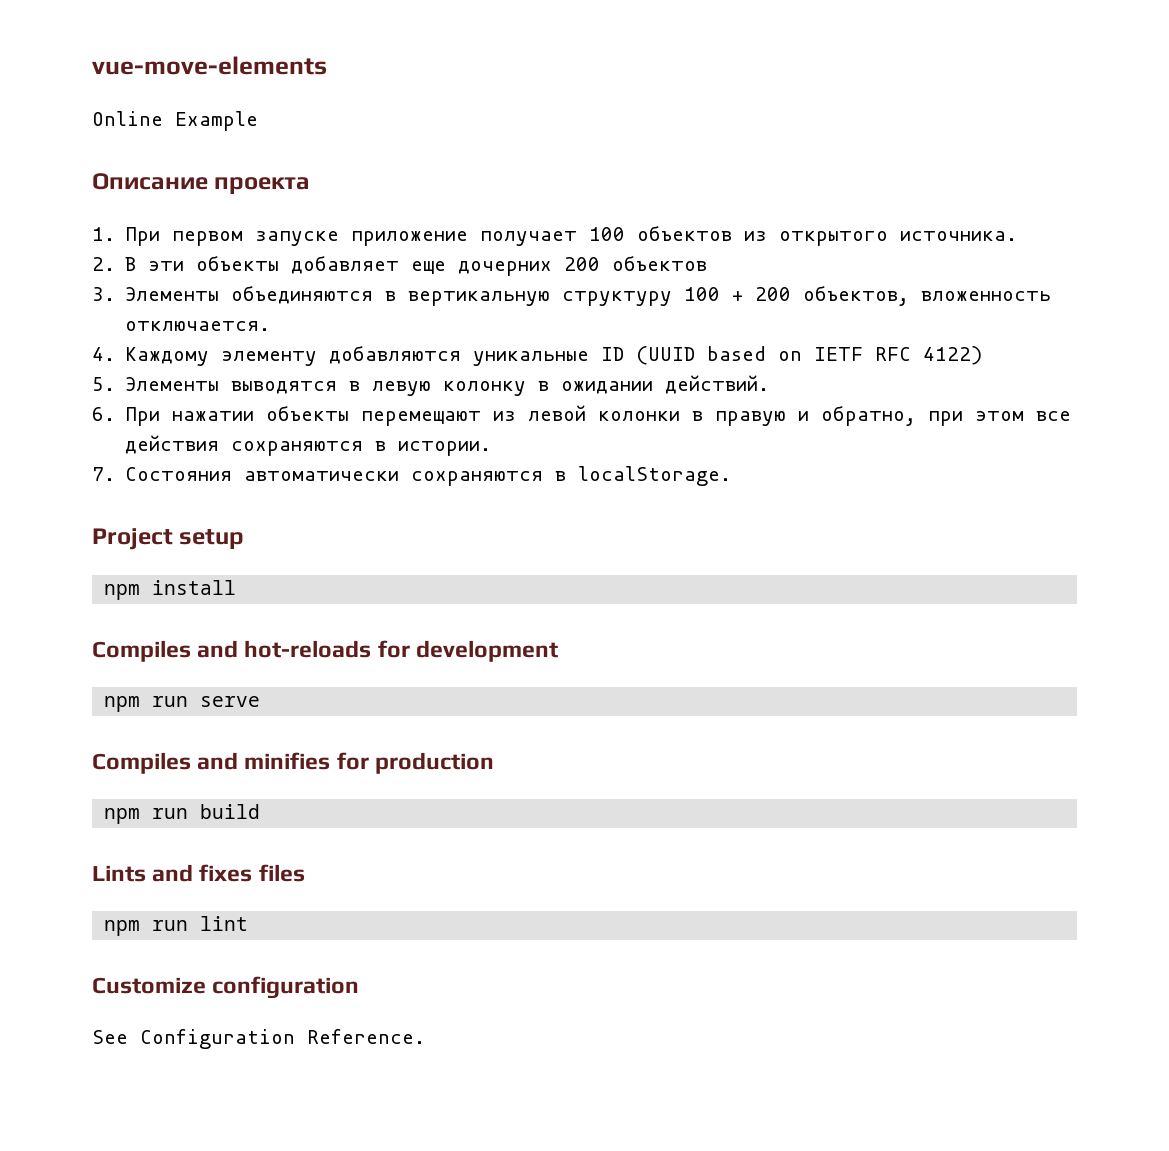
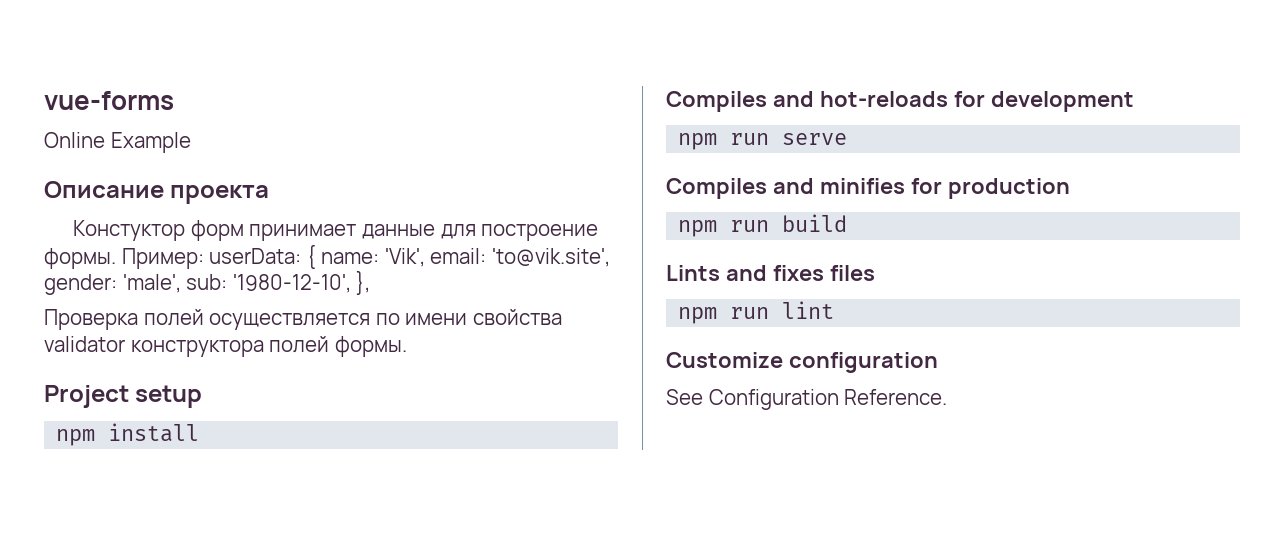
[92,56,327,75] vue-move-elements -> [44,91,174,110] vue-forms
[92,226,1018,246] [92,256,708,276] [92,286,1052,306] [125,321,271,332] [92,346,983,366] [92,375,770,396] [92,405,1072,426] [125,435,492,456] [92,466,732,486] 1. При первом запуске приложение получает 100 объектов из открытого источника. // 2. В эти объекты добавляет еще дочерних 200 объектов // 3. Элементы объединяются в вертикальную структуру 100 + 200 объектов, вложенность отключается. // 4. Каждому элементу добавляются уникальные ID (UUID based on IETF RFC 4122) // 5. Элементы выводятся в левую колонку в ожидании действий. // 6. При нажатии объекты перемещают из левой колонки в правую и обратно, при этом все действия сохраняются в истории. // 7. Состояния автоматически сохраняются в localStorage. -> [73,220,599,241] [44,245,610,269] [44,271,371,295] [44,309,562,330] [44,336,407,357] Констуктор форм принимает данные для построение формы. Пример: userData: { name: 'Vik', email: 'to@vik.site', gender: 'male', sub: '1980-12-10', }, // Проверка полей осуществляется по имени свойства validator конструктора полей формы.

